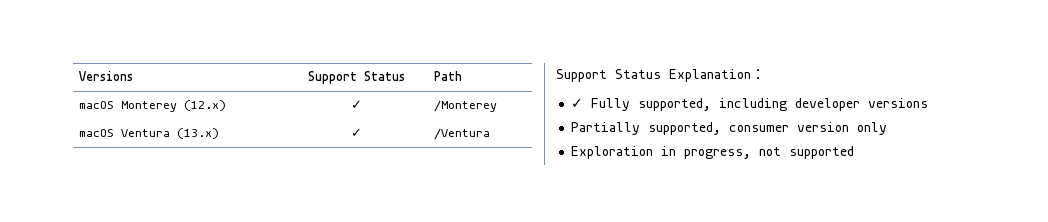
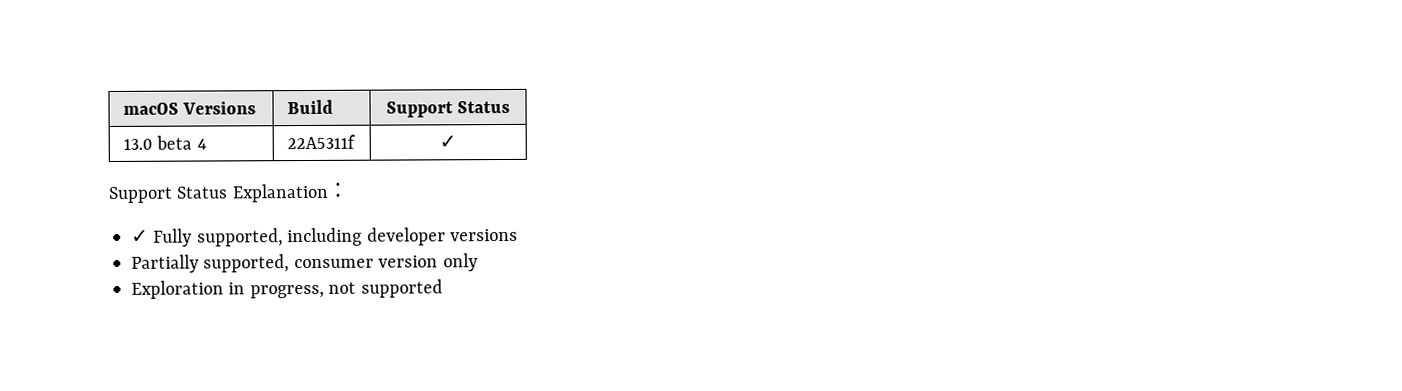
(78, 76) none -> [122,102,179,115] macOS
[307,71,405,84] [433,71,462,81] [78,100,226,112] [350,100,362,109] [433,100,497,112] [78,128,219,139] [350,128,362,137] [433,128,490,140] | Support Status | Path // macOS Monterey (12.x) | ✓ | /Monterey // macOS Ventura (13.x) | ✓ | /Ventura -> [286,99,333,115] [385,100,511,118] [122,135,207,150] [286,134,356,150] [439,135,457,149] | Build | Support Status // 13.0 beta 4 | 22A5311f | ✓

